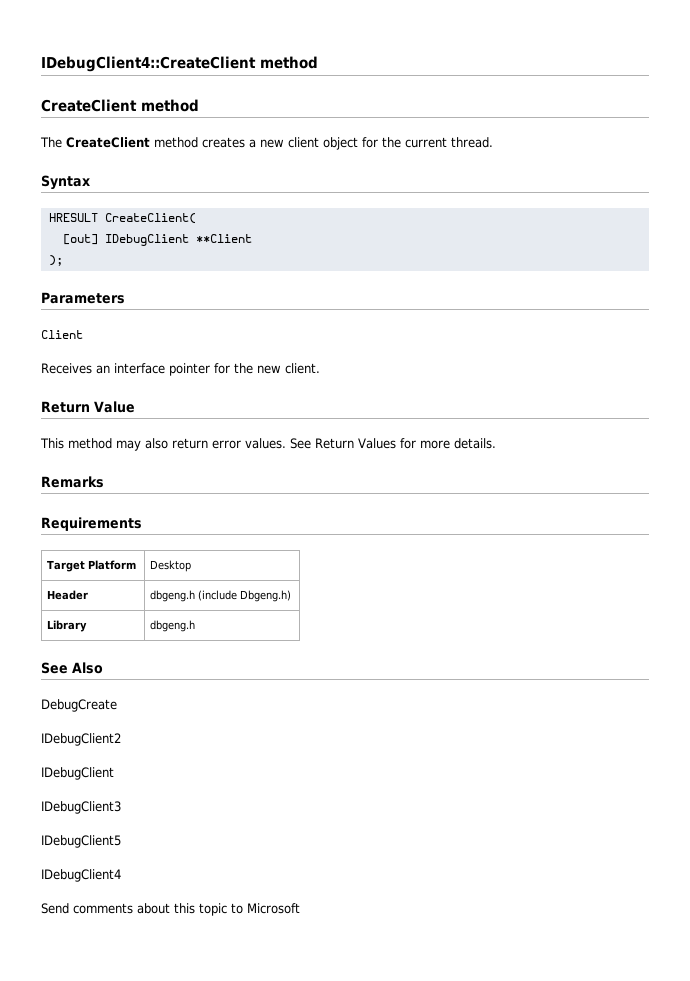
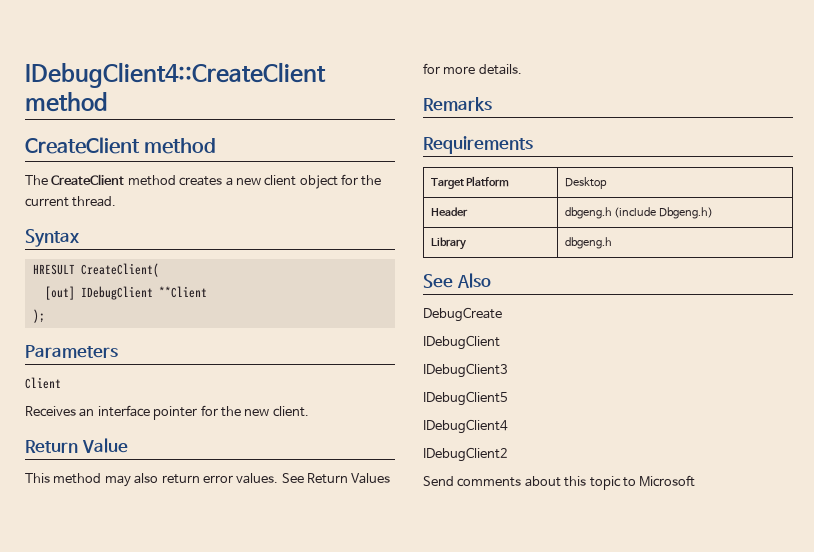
[41,733,121,746] // IDebugClient2 -> (502, 314) none
(121, 875) none -> [423,447,508,462] // IDebugClient2

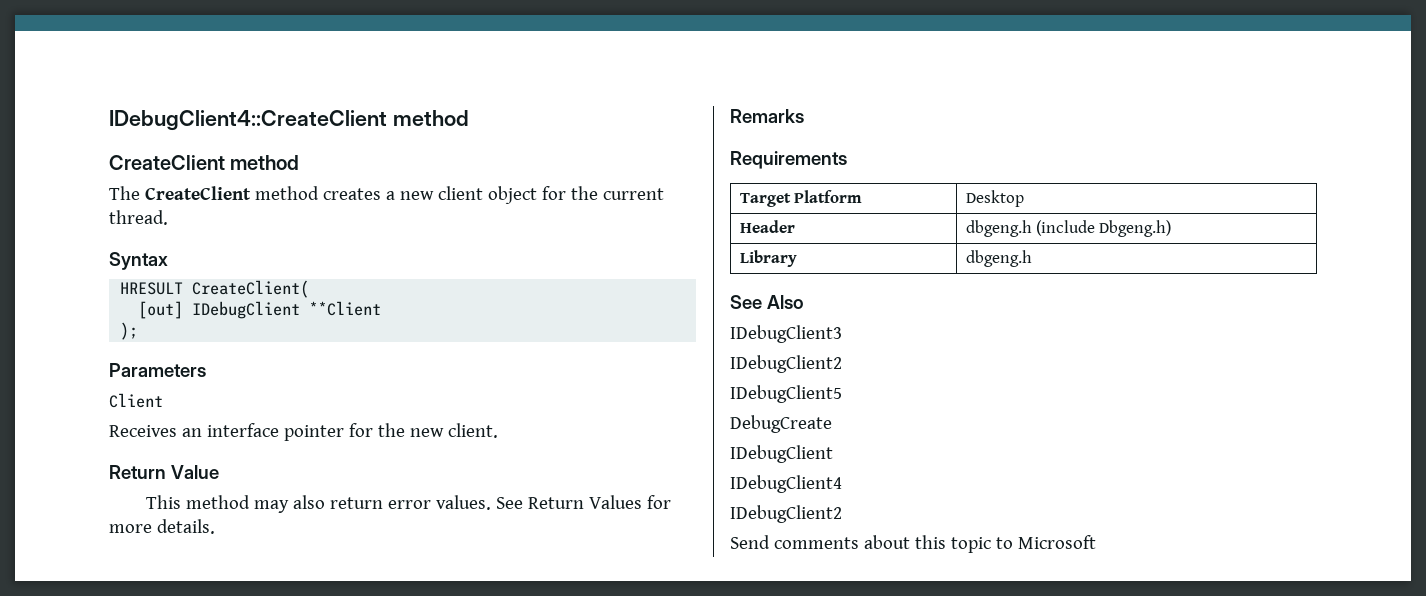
(491, 280) none -> [730,325,842,343] [730,355,842,373] [730,385,842,403] // IDebugClient3 // IDebugClient2 // IDebugClient5
[423,363,508,378] [423,391,508,406] // IDebugClient3 // IDebugClient5 -> (833, 454) none

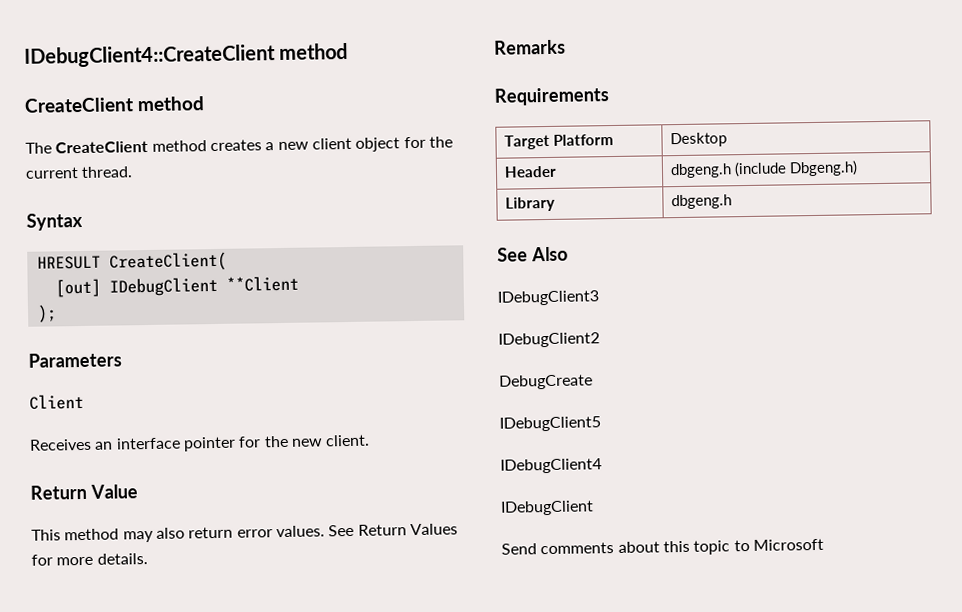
[730,385,842,403] // IDebugClient5 -> (600, 340) none
[730,445,833,463] IDebugClient -> [499,416,601,432] IDebugClient5
[730,505,842,523] IDebugClient2 -> [500,500,594,516] IDebugClient

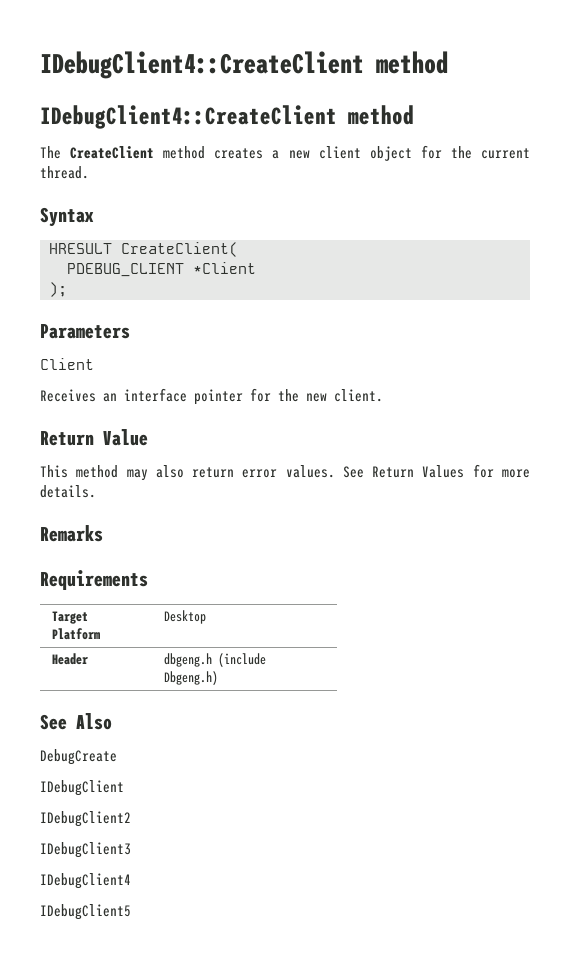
[24,42,349,68] [24,97,134,113] IDebugClient4::CreateClient method // CreateClient -> [40,51,448,79] [40,105,337,129] IDebugClient4::CreateClient method // IDebugClient4::CreateClient
[54,275,299,298] [out] IDebugClient **Client -> [67,262,256,277] PDEBUG_CLIENT *Client
[504,196,555,212] [670,194,732,210] // Library | dbgeng.h -> (218, 678) none
[497,290,599,306] IDebugClient3 -> [40,749,117,765] [40,780,124,796] DebugCreate // IDebugClient
[499,374,593,390] [499,416,601,432] DebugCreate // IDebugClient5 -> [40,842,131,858] IDebugClient3
[500,500,594,516] [501,538,824,555] IDebugClient // Send comments about this topic to Microsoft -> [40,904,131,920] IDebugClient5

